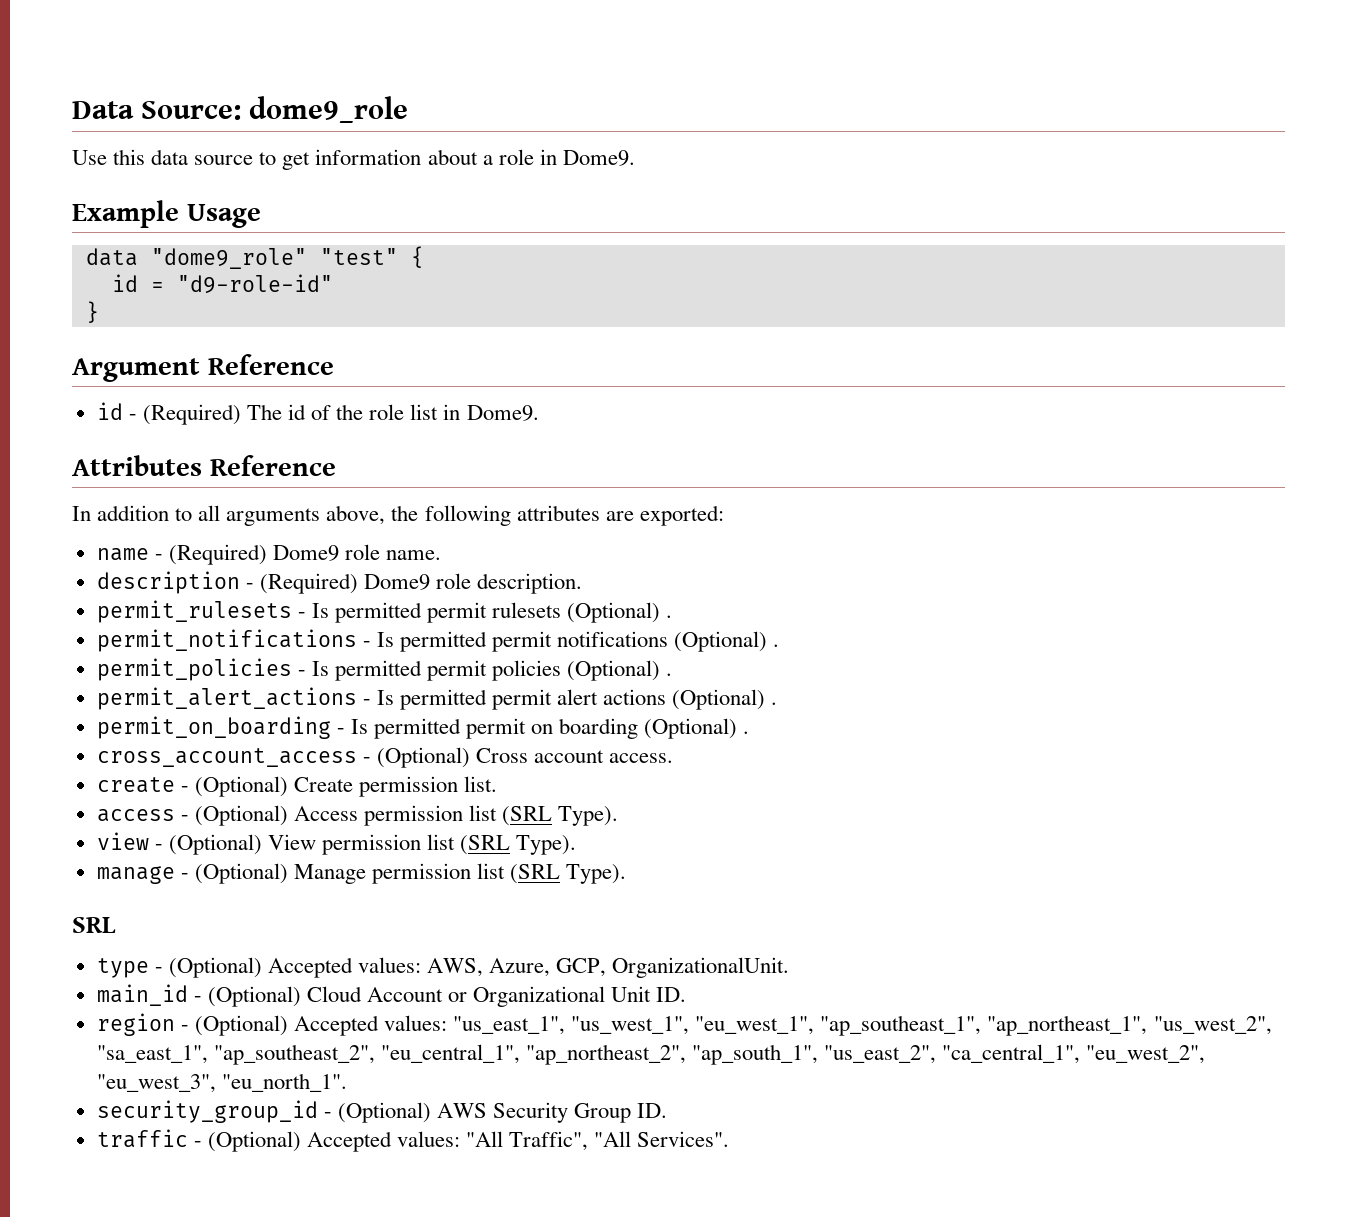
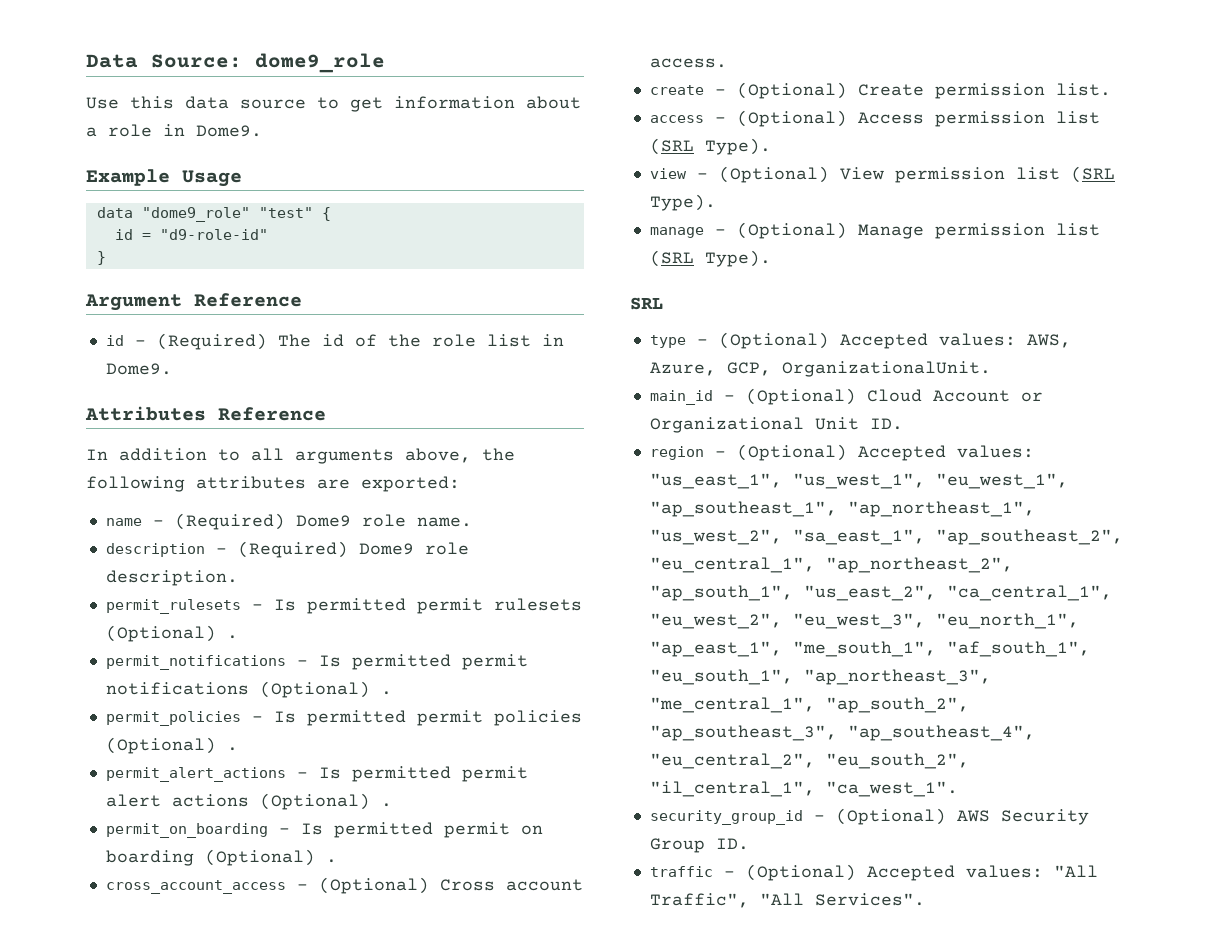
[221,1073,347,1092] "eu_north_1". -> [935,613,1079,629] [649,641,1090,657] [649,669,991,685] [649,697,969,713] [649,725,1035,741] [649,753,969,769] [649,781,958,797] "eu_north_1", "ap_east_1", "me_south_1", "af_south_1", "eu_south_1", "ap_northeast_3", "me_central_1", "ap_south_2", "ap_southeast_3", "ap_southeast_4", "eu_central_2", "eu_south_2", "il_central_1", "ca_west_1".

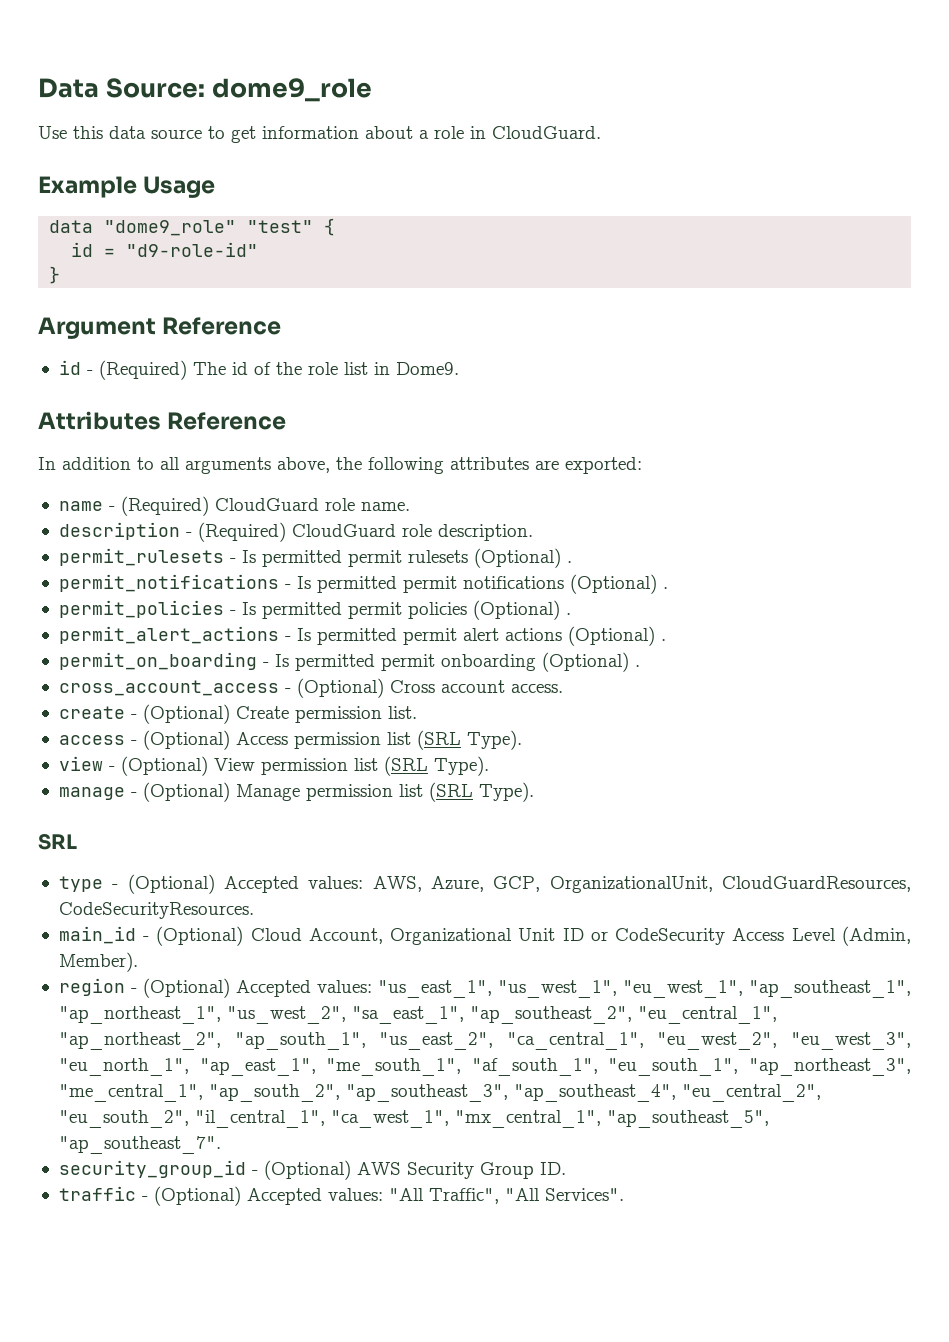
[196,125,262,137] Dome9. -> [492,126,601,139] CloudGuard.
[295,515,351,527] Dome9 -> [214,498,319,511] CloudGuard
[358,543,414,555] Dome9 -> [291,524,396,537] CloudGuard
[520,825,543,835] [105,850,194,866] on boarding -> [440,654,536,671] onboarding
[781,361,991,377] OrganizationalUnit. -> [549,876,911,893] [58,902,254,919] OrganizationalUnit, CloudGuardResources, CodeSecurityResources.
[932,390,1043,402] [649,417,903,433] Account or Organizational Unit ID. -> [308,926,911,946] [58,952,138,972] Account, Organizational Unit ID or CodeSecurity Access Level (Admin, Member).
[825,781,958,797] "ca_west_1". -> [330,1110,769,1128] [58,1136,221,1154] "ca_west_1", "mx_central_1", "ap_southeast_5", "ap_southeast_7".

